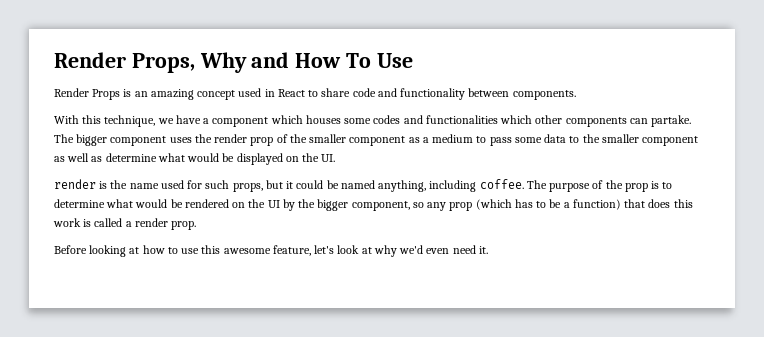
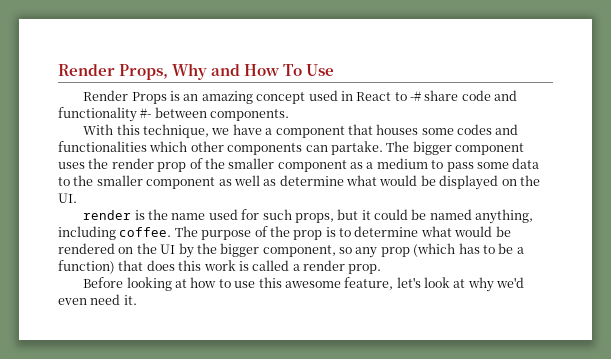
(319, 93) none -> [410,91,422,101] -#
(466, 94) none -> [140,108,152,118] #-
[270,115,303,124] which -> [347,124,373,135] that

